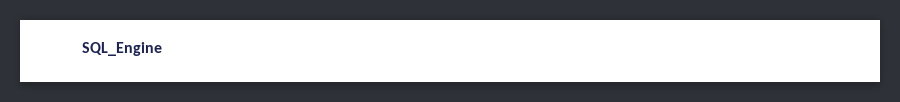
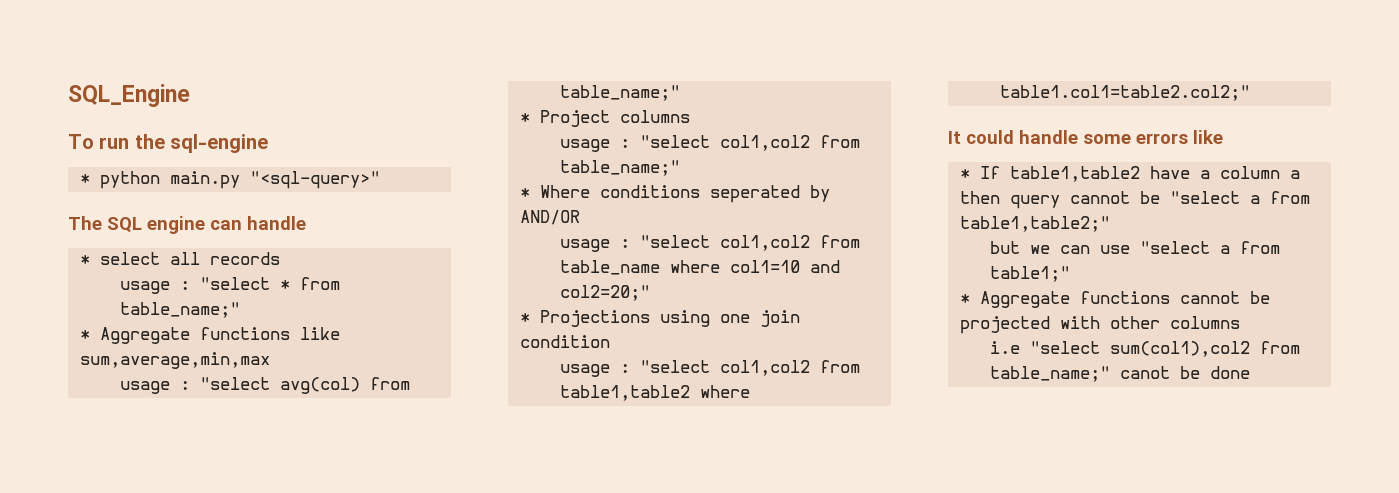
(162, 49) none -> [68,134,269,153] [80,171,380,189] [68,216,306,234] [80,252,280,265] [120,277,340,294] [120,302,240,318] [80,327,340,344] [80,352,270,369] [120,377,410,394] [560,85,680,101] [520,110,690,127] [560,135,860,152] [560,160,680,176] [520,185,830,203] [520,210,580,225] [560,235,860,252] [560,260,840,275] [560,285,650,301] [520,310,800,327] [520,335,610,348] [560,360,860,377] [560,385,750,401] [1000,85,1250,101] [948,130,1223,144] [960,166,1300,182] [960,191,1310,209] [960,216,1110,232] [990,241,1280,254] [990,266,1070,282] [960,291,1270,308] [960,316,1240,334] [990,341,1300,357] [990,366,1250,382] // To run the sql-engine // * python main.py "<sql-query>" // The SQL engine can handle // * select all records // usage : "select * from table_name;" // * Aggregate functions like sum,average,min,max // usage : "select avg(col) from table_name;" // * Project columns // usage : "select col1,col2 from table_name;" // * Where conditions seperated by AND/OR // usage : "select col1,col2 from table_name where col1=10 and col2=20;" // * Projections using one join condition // usage : "select col1,col2 from table1,table2 where table1.col1=table2.col2;" // It could handle some errors like // * If table1,table2 have a column a then query cannot be "select a from table1,table2;" // but we can use "select a from table1;" // * Aggregate functions cannot be projected with other columns // i.e "select sum(col1),col2 from table_name;" canot be done

